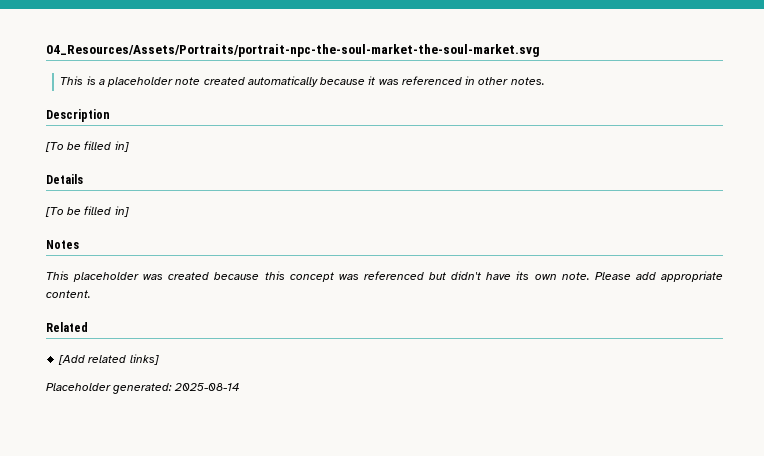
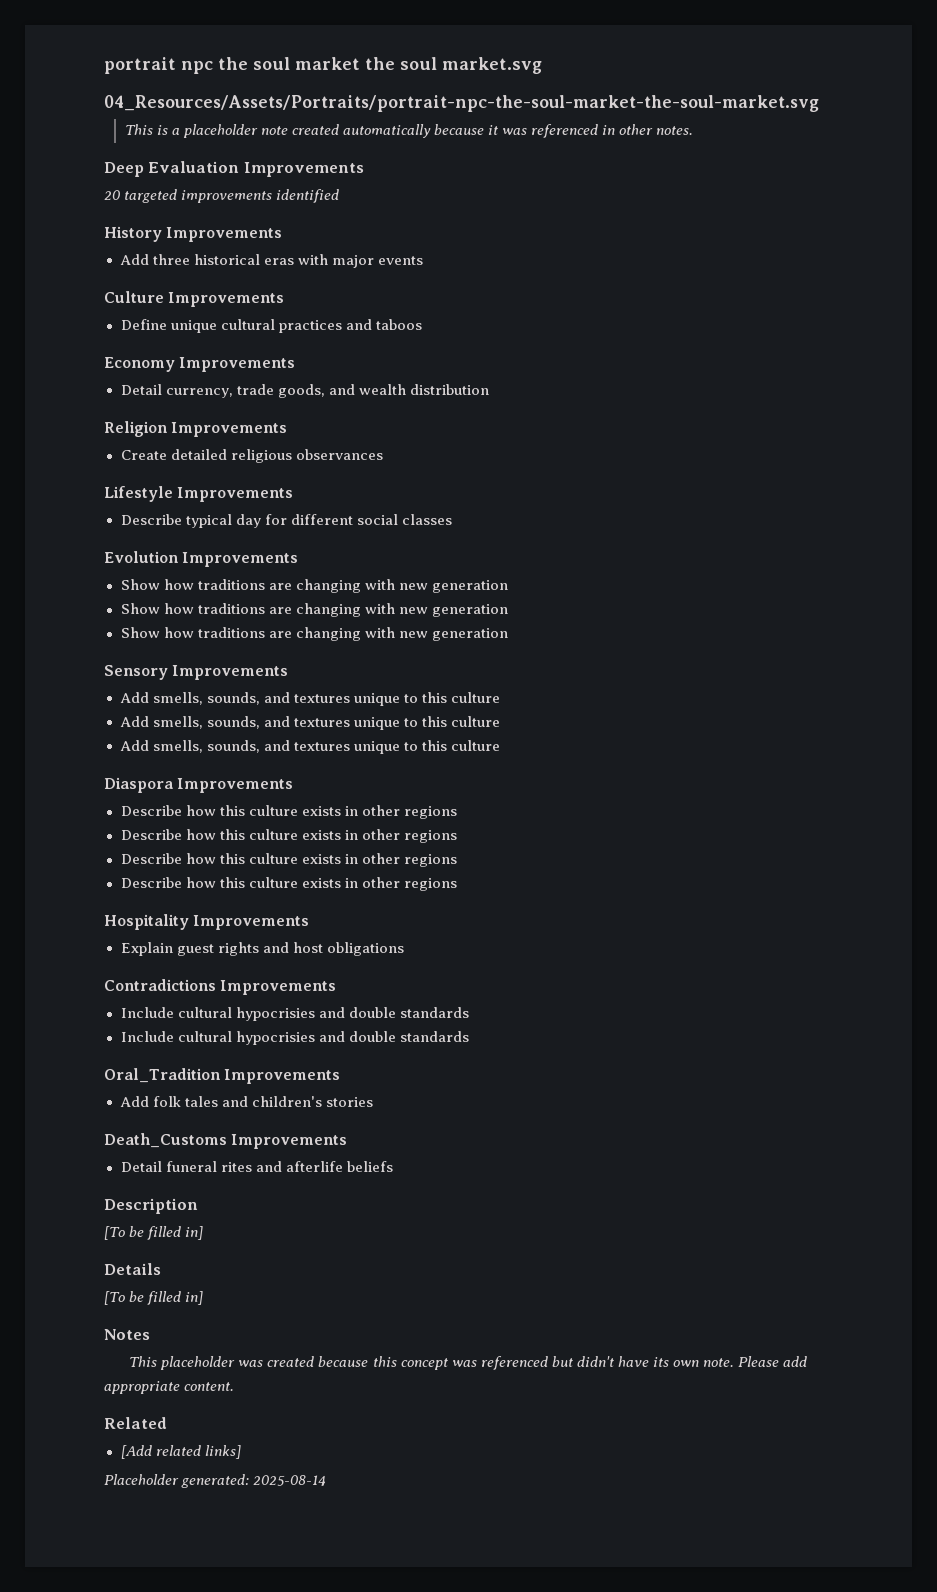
(46, 50) none -> [104,57,542,74] portrait npc the soul market the soul market.svg //
(545, 81) none -> [104,161,364,177] [104,189,340,203] [104,226,283,242] [119,254,423,268] [104,291,285,307] [120,319,422,333] [104,357,296,372] [120,384,489,398] [104,421,288,437] [120,449,383,463] [104,486,294,502] [120,514,452,528] [104,551,299,567] [120,579,508,593] [120,603,508,617] [120,627,508,641] [104,665,289,680] [119,692,500,706] [119,716,500,730] [119,740,500,754] [104,777,294,793] [120,805,457,819] [120,829,457,843] [120,853,457,867] [120,877,457,891] [104,914,310,930] [120,942,404,956] [104,979,337,995] [120,1007,469,1021] [120,1031,469,1045] [104,1068,341,1084] [119,1096,373,1107] [104,1133,348,1149] [120,1161,393,1172] // Deep Evaluation Improvements // 20 targeted improvements identified // History Improvements // Add three historical eras with major events // Culture Improvements // Define unique cultural practices and taboos // Economy Improvements // Detail currency, trade goods, and wealth distribution // Religion Improvements // Create detailed religious observances // Lifestyle Improvements // Describe typical day for different social classes // Evolution Improvements // Show how traditions are changing with new generation // Show how traditions are changing with new generation // Show how traditions are changing with new generation // Sensory Improvements // Add smells, sounds, and textures unique to this culture // Add smells, sounds, and textures unique to this culture // Add smells, sounds, and textures unique to this culture // Diaspora Improvements // Describe how this culture exists in other regions // Describe how this culture exists in other regions // Describe how this culture exists in other regions // Describe how this culture exists in other regions // Hospitality Improvements // Explain guest rights and host obligations // Contradictions Improvements // Include cultural hypocrisies and double standards // Include cultural hypocrisies and double standards // Oral_Tradition Improvements // Add folk tales and children's stories // Death_Customs Improvements // Detail funeral rites and afterlife beliefs

